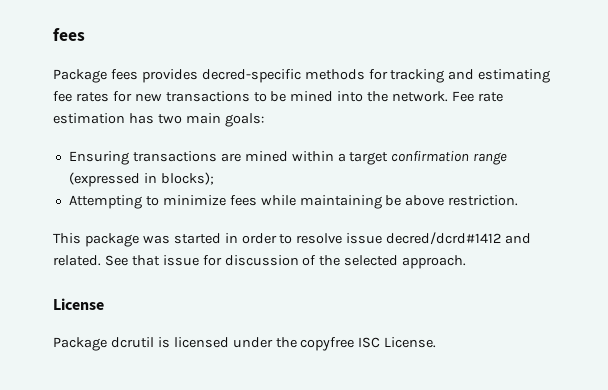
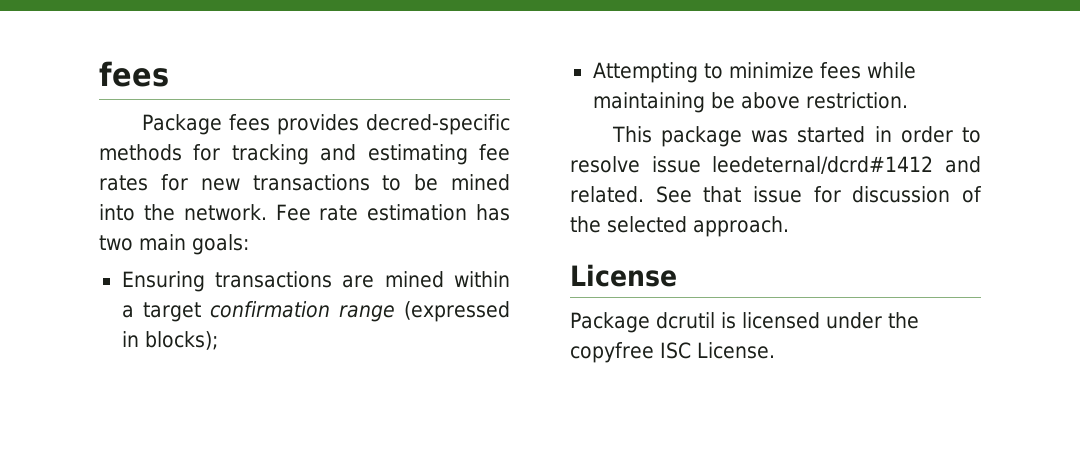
[386,232,502,245] decred/dcrd#1412 -> [712,156,934,174] leedeternal/dcrd#1412

